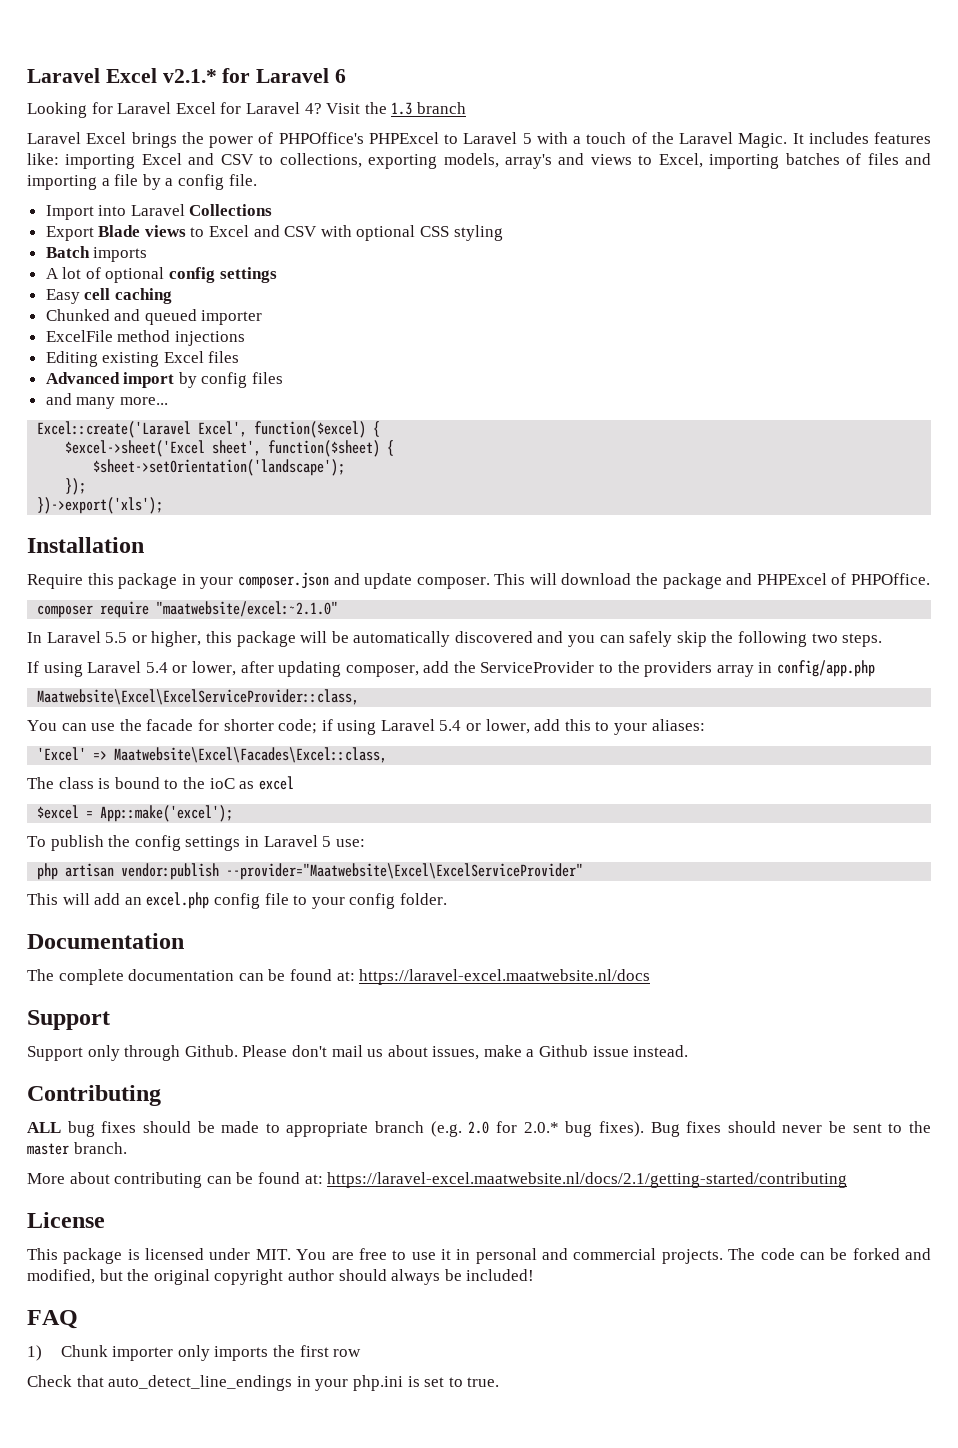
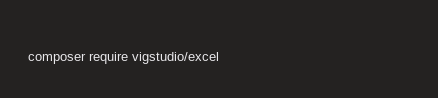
[27,68,347,83] [27,102,466,118] [27,132,931,148] [27,153,932,169] [27,174,257,190] [45,204,273,220] [45,225,503,241] [45,246,148,262] [45,267,277,283] [45,288,172,304] [45,309,263,325] [45,330,245,346] [45,351,240,367] [45,372,284,388] [45,393,168,409] [37,421,381,438] [65,440,395,457] [93,459,346,476] [65,478,87,495] [37,497,164,514] [27,537,144,553] [27,572,931,589] [37,601,339,618] [27,631,883,647] [27,660,876,677] [37,689,360,705] [27,719,705,735] [37,747,388,763] [27,776,294,790] [37,805,234,822] [27,835,365,851] [37,863,584,880] [27,892,447,909] [27,933,184,949] [27,969,651,985] [27,1010,110,1030] [27,1045,689,1061] [27,1085,161,1106] [27,1121,931,1137] [27,1142,127,1155] [27,1172,848,1188] [27,1212,105,1228] [27,1248,932,1264] [27,1269,535,1285] [27,1310,78,1329] [27,1345,362,1361] [27,1375,500,1391] Laravel Excel v2.1.* for Laravel 6 // Looking for Laravel Excel for Laravel 4? Visit the 1.3 branch // Laravel Excel brings the power of PHPOffice's PHPExcel to Laravel 5 with a touch of the Laravel Magic. It includes features like: importing Excel and CSV to collections, exporting models, array's and views to Excel, importing batches of files and importing a file by a config file. // Import into Laravel Collections // Export Blade views to Excel and CSV with optional CSS styling // Batch imports // A lot of optional config settings // Easy cell caching // Chunked and queued importer // ExcelFile method injections // Editing existing Excel files // Advanced import by config files // and many more... // Excel::create('Laravel Excel', function($excel) { // $excel->sheet('Excel sheet', function($sheet) { // $sheet->setOrientation('landscape'); // }); // })->export('xls'); // Installation // Require this package in your composer.json and update composer. This will download the package and PHPExcel of PHPOffice. // composer require "maatwebsite/excel:~2.1.0" // In Laravel 5.5 or higher, this package will be automatically discovered and you can safely skip the following two steps. // If using Laravel 5.4 or lower, after updating composer, add the ServiceProvider to the providers array in config/app.php // Maatwebsite\Excel\ExcelServiceProvider::class, // You can use the facade for shorter code; if using Laravel 5.4 or lower, add this to your aliases: // 'Excel' => Maatwebsite\Excel\Facades\Excel::class, // The class is bound to the ioC as excel // $excel = App::make('excel'); // To publish the config settings in Laravel 5 use: // php artisan vendor:publish --provider="Maatwebsite\Excel\ExcelServiceProvider" // This will add an excel.php config file to your config folder. // Documentation // The complete documentation can be found at: https://laravel-excel.maatwebsite.nl/docs // Support // Support only through Github. Please don't mail us about issues, make a Github issue instead. // Contributing // ALL bug fixes should be made to appropriate branch (e.g. 2.0 for 2.0.* bug fixes). Bug fixes should never be sent to the master branch. // More about contributing can be found at: https://laravel-excel.maatwebsite.nl/docs/2.1/getting-started/contributing // License // This package is licensed under MIT. You are free to use it in personal and commercial projects. The code can be forked and modified, but the original copyright author should always be included! // FAQ // 1) Chunk importer only imports the first row // Check that auto_detect_line_endings in your php.ini is set to true. -> [28,52,219,64] composer require vigstudio/excel

